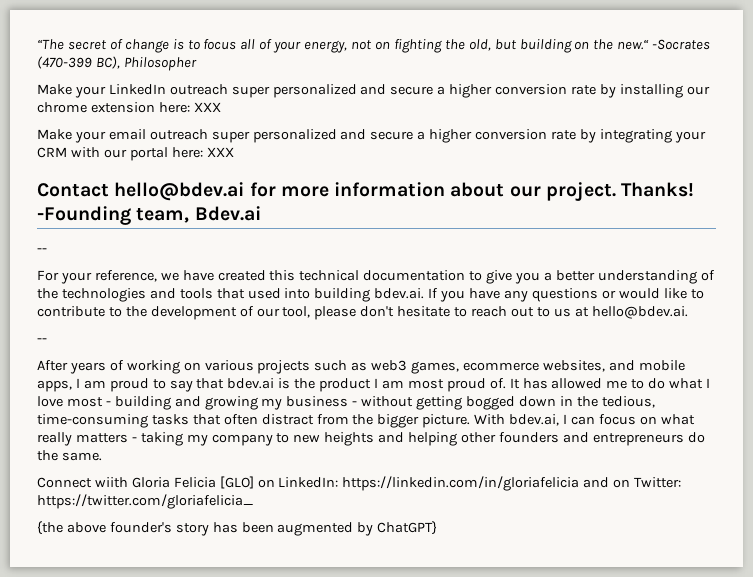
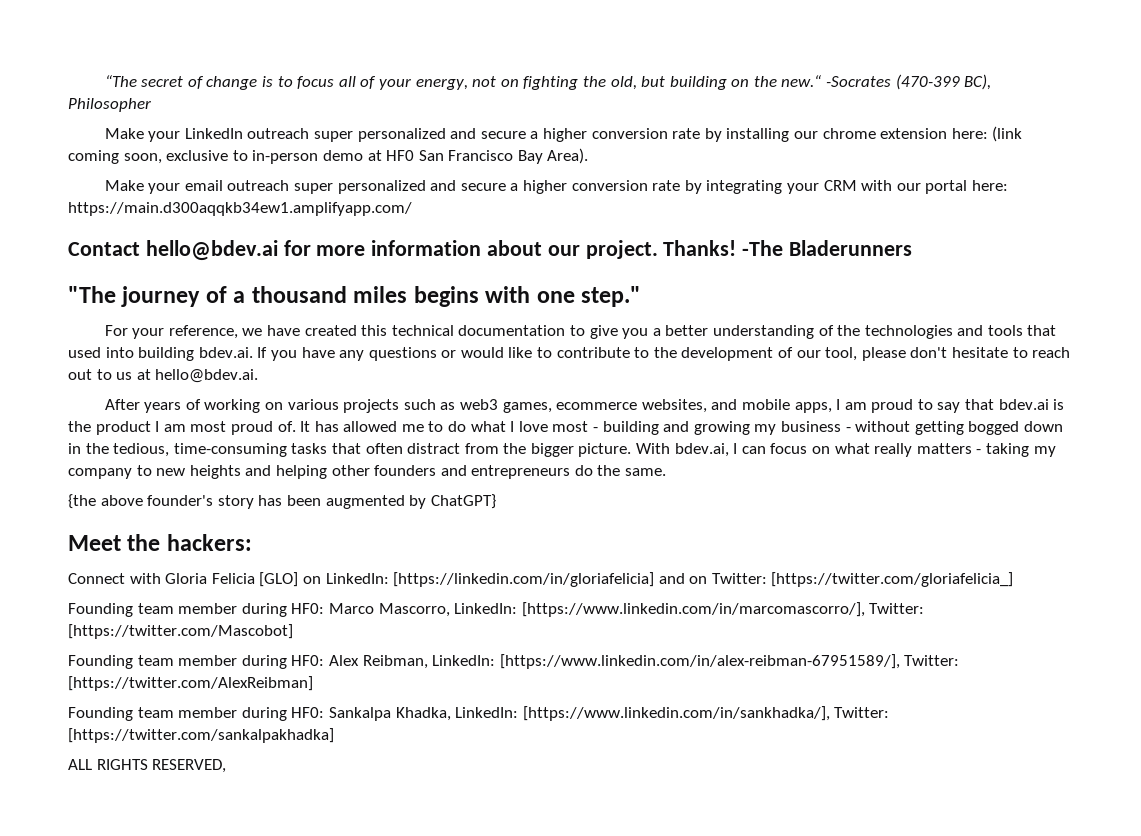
[193,102,221,112] XXX -> [992,126,1023,142] [68,148,589,164] (link coming soon, exclusive to in-person demo at HF0 San Francisco Bay Area).
[206,147,234,157] XXX -> [68,202,412,216] https://main.d300aqqkb34ew1.amplifyapp.com/
[37,206,261,225] [37,248,47,253] -Founding team, Bdev.ai // -- -> [742,240,913,256] [68,286,642,307] -The Bladerunners // "The journey of a thousand miles begins with one step."
[37,338,47,343] // -- -> (259, 376) none
[37,476,682,491] [37,494,254,509] // Connect wiith Gloria Felicia [GLO] on LinkedIn: https://linkedin.com/in/gloriafelicia and on Twitter: https://twitter.com/gloriafelicia_ -> (667, 472) none
(438, 528) none -> [68,534,252,551] [68,572,1014,587] [68,602,925,617] [68,624,293,639] [68,654,960,669] [68,676,313,691] [68,706,890,721] [68,728,334,743] [68,759,227,773] // Meet the hackers: // Connect with Gloria Felicia [GLO] on LinkedIn: [https://linkedin.com/in/gloriafelicia] and on Twitter: [https://twitter.com/gloriafelicia_] // Founding team member during HF0: Marco Mascorro, LinkedIn: [https://www.linkedin.com/in/marcomascorro/], Twitter: [https://twitter.com/Mascobot] // Founding team member during HF0: Alex Reibman, LinkedIn: [https://www.linkedin.com/in/alex-reibman-67951589/], Twitter: [https://twitter.com/AlexReibman] // Founding team member during HF0: Sankalpa Khadka, LinkedIn: [https://www.linkedin.com/in/sankhadka/], Twitter: [https://twitter.com/sankalpakhadka] // ALL RIGHTS RESERVED,

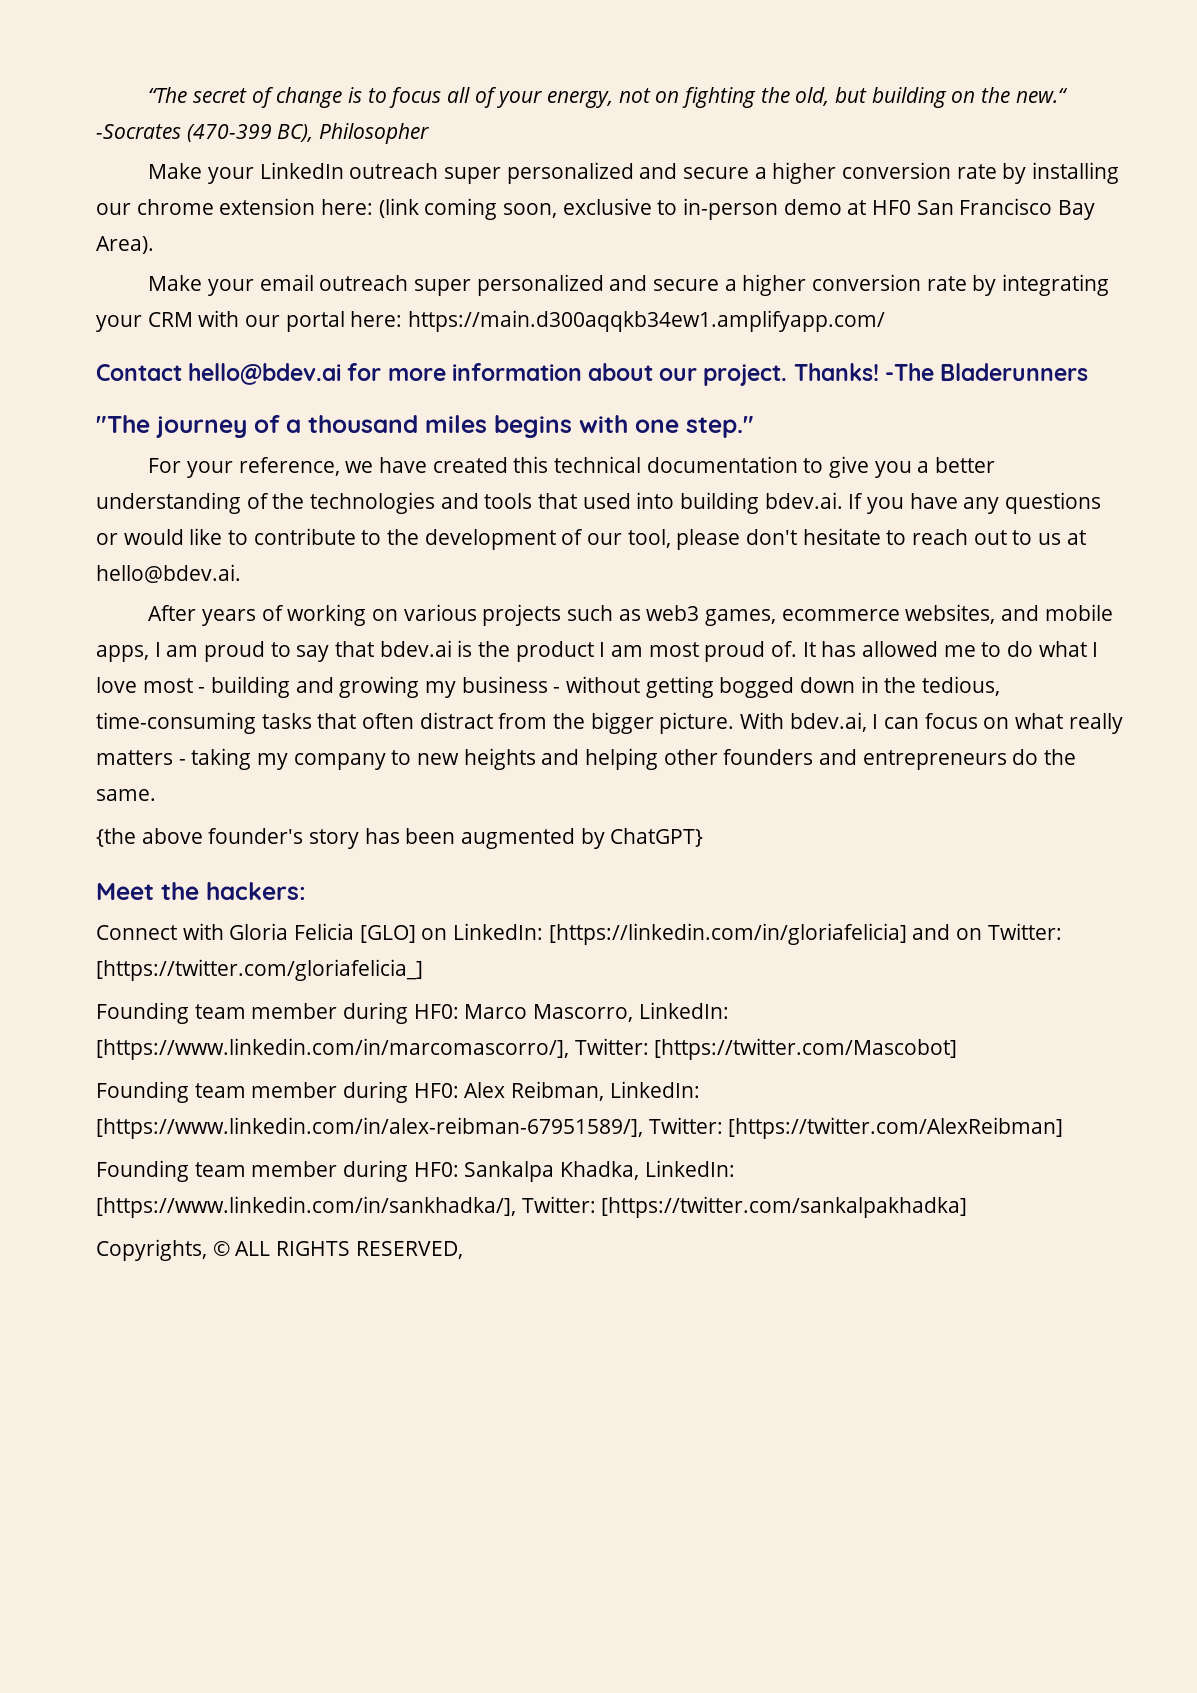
(334, 735) none -> [96,1239,230,1261] Copyrights, ©

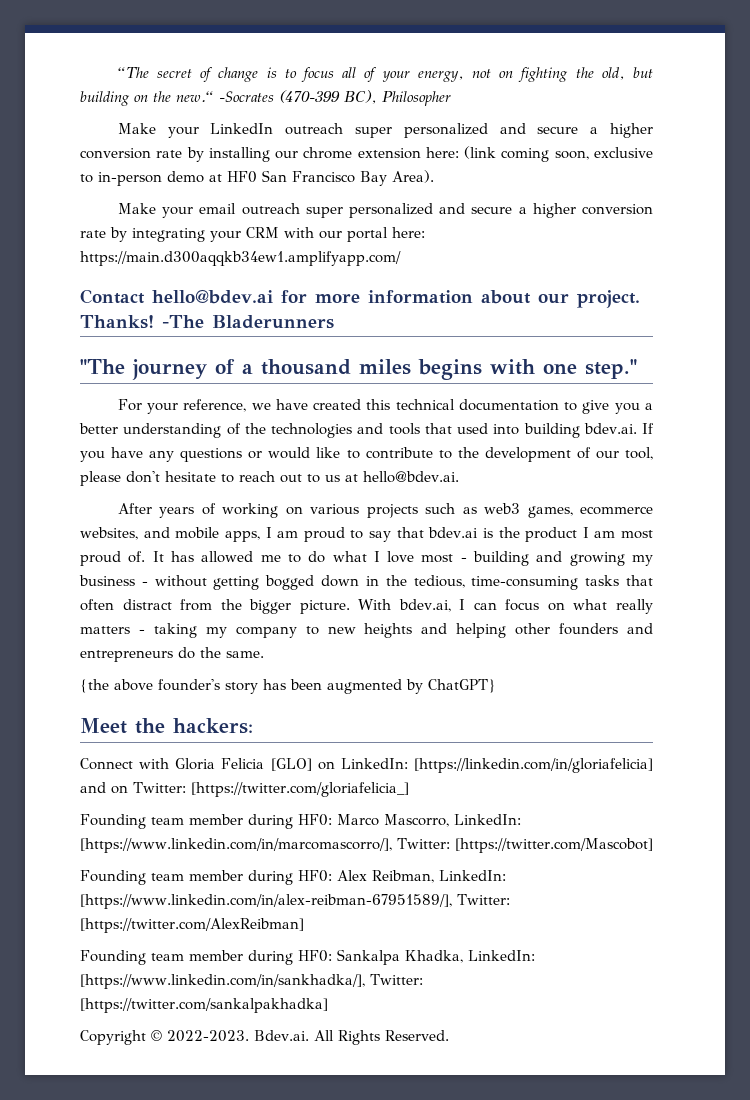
[96,1239,463,1261] Copyrights, © ALL RIGHTS RESERVED, -> [80,1030,449,1045] Copyright © 2022-2023. Bdev.ai. All Rights Reserved.

